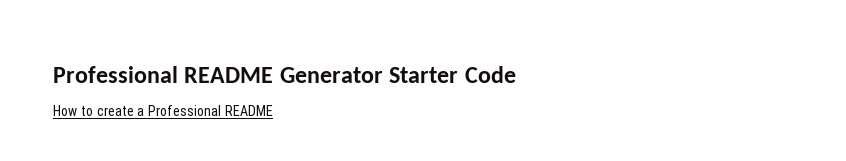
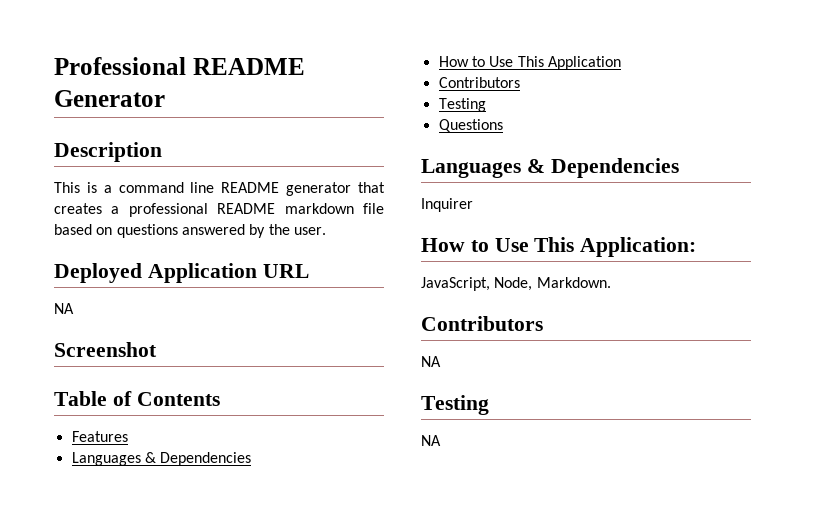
[389,66,516,83] [53,105,273,116] Starter Code // How to create a Professional README -> [54,142,162,162] [54,182,385,196] [54,203,385,217] [54,224,326,238] [54,263,309,283] [54,303,74,314] [54,342,157,357] [54,391,220,406] [71,431,128,442] [71,452,252,466] [438,56,621,70] [438,77,520,88] [438,98,486,112] [438,119,503,132] [421,158,679,178] [421,198,473,212] [421,237,697,257] [421,277,611,291] [421,316,543,331] [421,356,441,367] [421,395,489,415] [421,435,441,446] // Description // This is a command line README generator that creates a professional README markdown file based on questions answered by the user. // Deployed Application URL // NA // Screenshot // Table of Contents // Features // Languages & Dependencies // How to Use This Application // Contributors // Testing // Questions // Languages & Dependencies // Inquirer // How to Use This Application: // JavaScript, Node, Markdown. // Contributors // NA // Testing // NA

